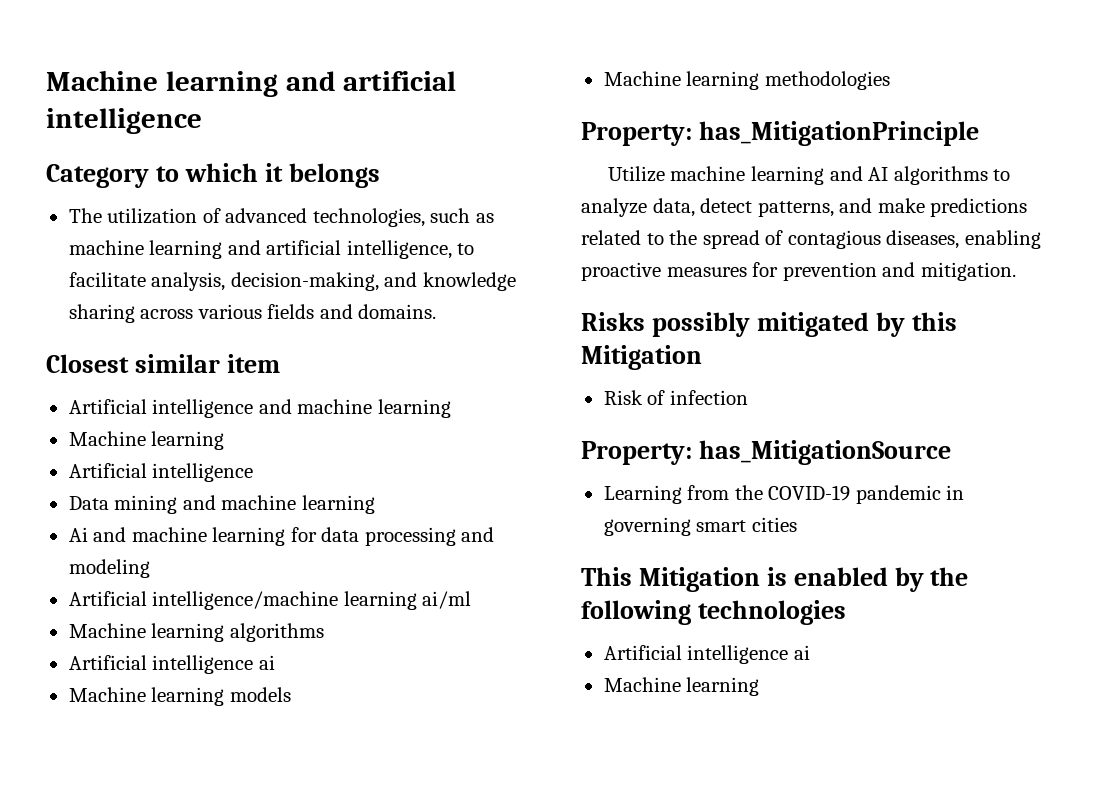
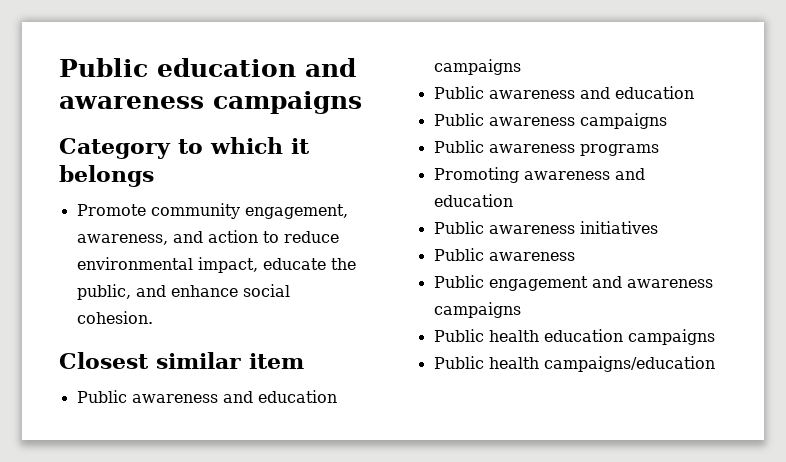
[46,70,457,97] [46,108,202,134] Machine learning and artificial intelligence -> [59,58,356,77] [59,91,362,114] Public education and awareness campaigns
[68,208,494,227] [68,240,475,259] [68,272,516,291] [68,304,437,323] [46,354,280,373] [68,399,451,418] [68,431,225,450] [68,463,254,482] [68,495,375,514] [68,527,495,546] [68,559,150,578] [68,591,472,610] [68,623,324,642] [68,655,275,674] [68,687,291,706] [603,71,890,90] [581,121,979,146] [607,166,1011,185] [581,198,1028,217] [581,230,1041,249] [581,262,1016,281] [581,312,957,337] [581,345,702,370] [603,390,748,405] [581,440,951,465] [603,485,965,504] [603,517,797,536] [581,567,969,592] [581,600,846,625] [603,645,810,664] [603,677,760,696] The utilization of advanced technologies, such as machine learning and artificial intelligence, to facilitate analysis, decision-making, and knowledge sharing across various fields and domains. // Closest similar item // Artificial intelligence and machine learning // Machine learning // Artificial intelligence // Data mining and machine learning // Ai and machine learning for data processing and modeling // Artificial intelligence/machine learning ai/ml // Machine learning algorithms // Artificial intelligence ai // Machine learning models // Machine learning methodologies // Property: has_MitigationPrinciple // Utilize machine learning and AI algorithms to analyze data, detect patterns, and make predictions related to the spread of contagious diseases, enabling proactive measures for prevention and mitigation. // Risks possibly mitigated by this Mitigation // Risk of infection // Property: has_MitigationSource // Learning from the COVID-19 pandemic in governing smart cities // This Mitigation is enabled by the following technologies // Artificial intelligence ai // Machine learning -> [76,203,348,219] [76,230,339,245] [76,257,356,273] [76,284,290,300] [76,311,153,324] [59,352,304,369] [76,390,337,403] [433,59,521,75] [433,86,694,99] [433,113,667,129] [433,140,659,156] [433,167,645,183] [433,194,513,207] [433,221,658,234] [433,248,575,261] [433,275,713,291] [433,302,521,318] [433,329,715,345] [433,356,715,372] Promote community engagement, awareness, and action to reduce environmental impact, educate the public, and enhance social cohesion. // Closest similar item // Public awareness and education campaigns // Public awareness and education // Public awareness campaigns // Public awareness programs // Promoting awareness and education // Public awareness initiatives // Public awareness // Public engagement and awareness campaigns // Public health education campaigns // Public health campaigns/education

